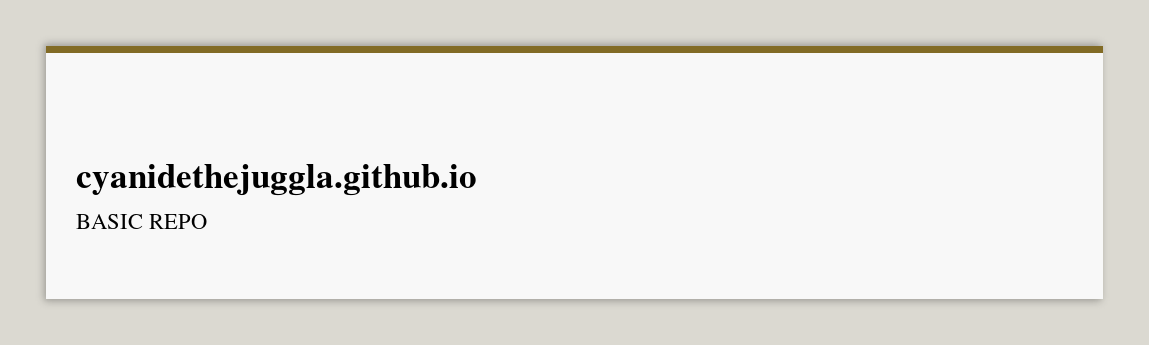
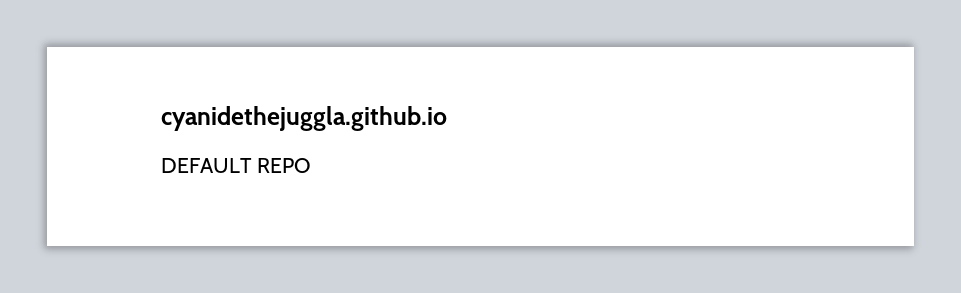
[76,214,143,229] BASIC -> [161,158,252,173] DEFAULT

